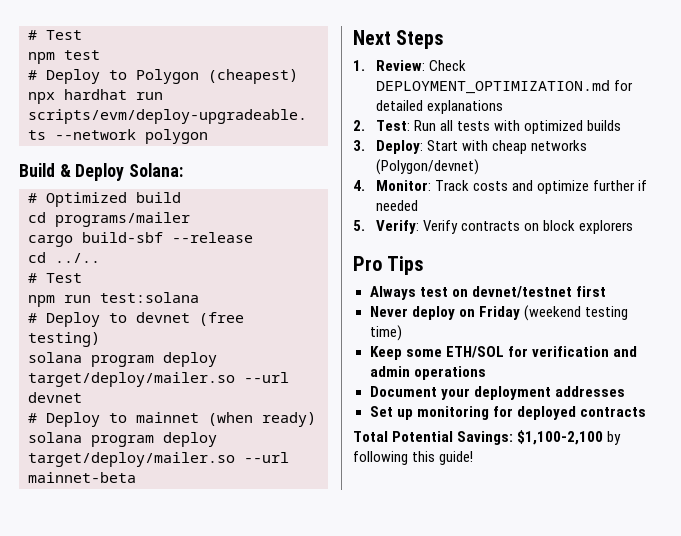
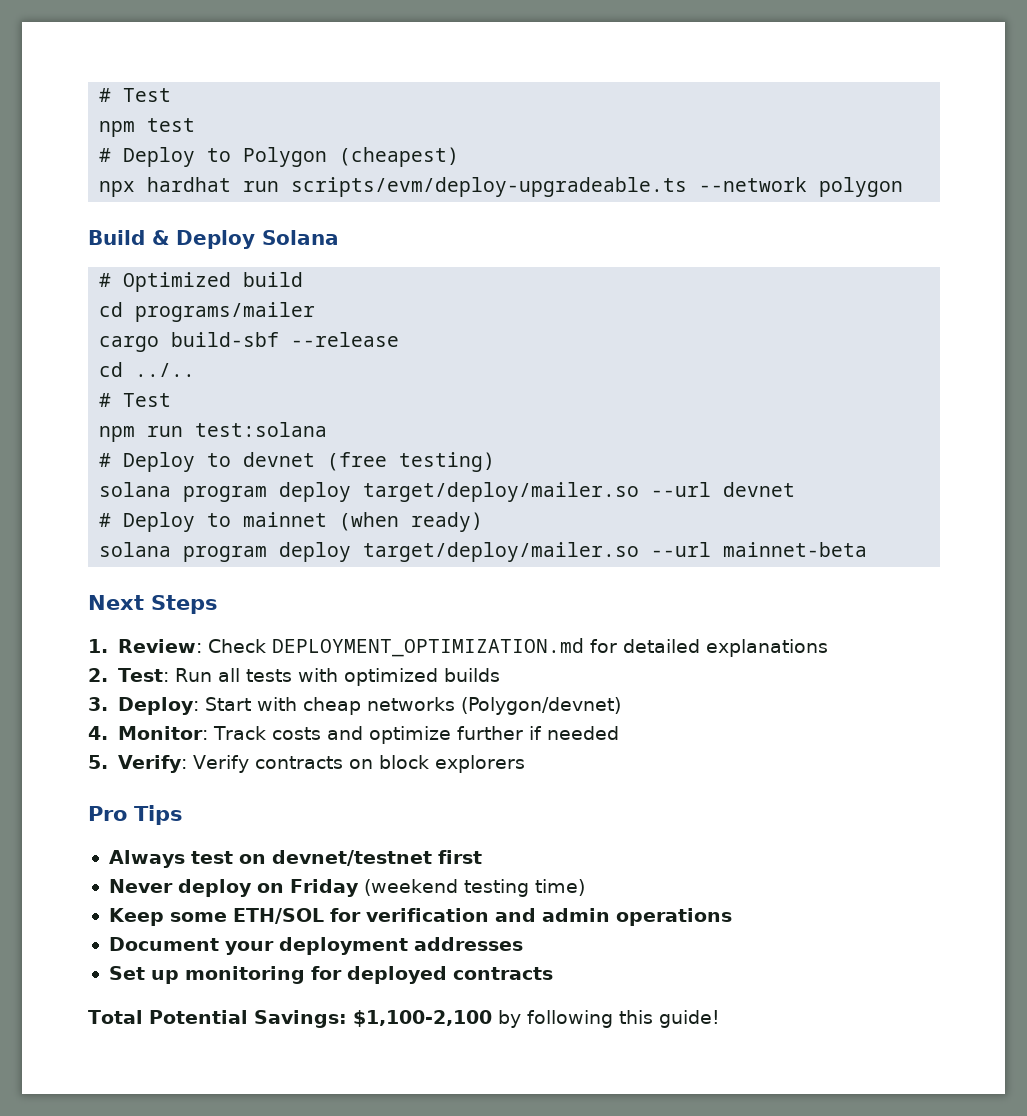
[129,163,184,177] Solana: -> [262,230,339,245] Solana

